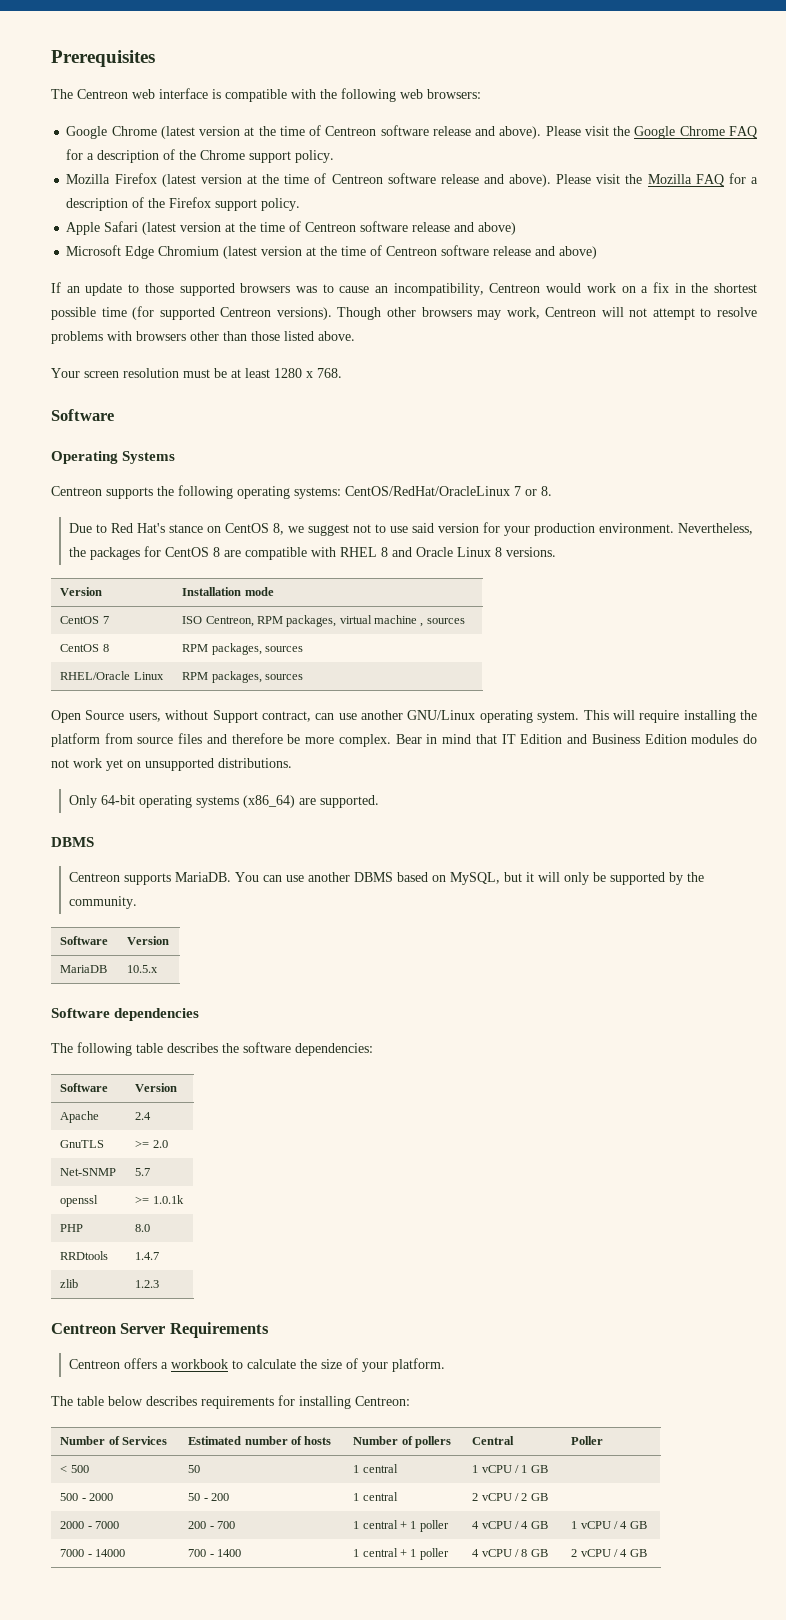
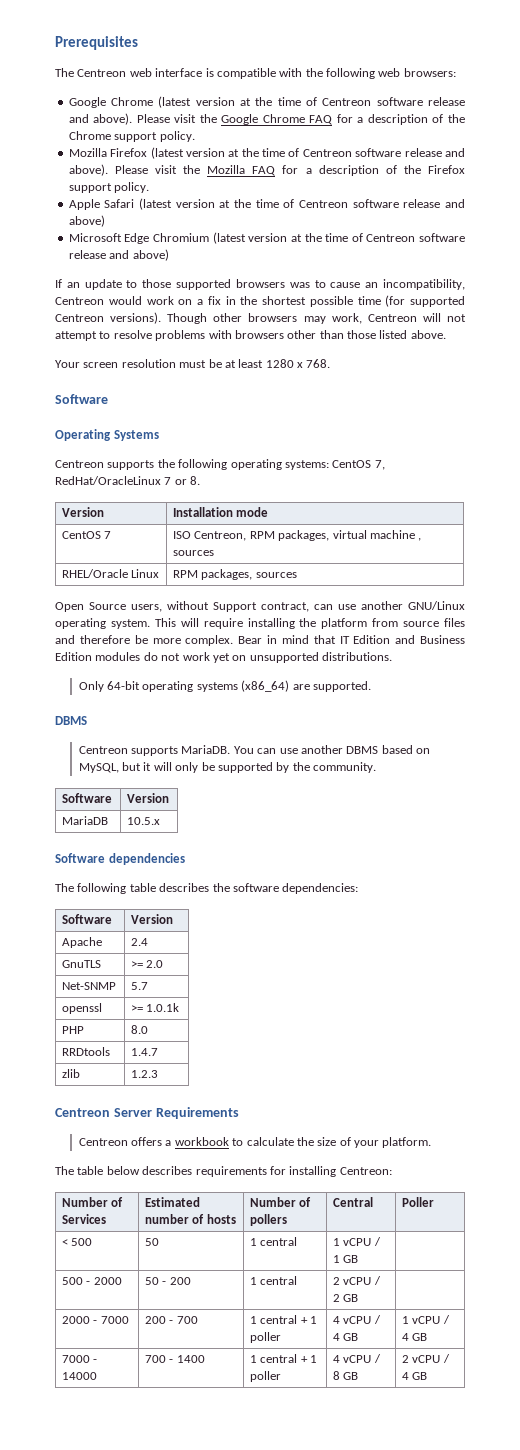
[345,486,510,496] CentOS/RedHat/OracleLinux -> [332,460,385,470] [55,476,161,485] CentOS 7, RedHat/OracleLinux
[68,522,753,536] [68,546,556,560] // Due to Red Hat's stance on CentOS 8, we suggest not to use said version for your production environment. Nevertheless, the packages for CentOS 8 are compatible with RHEL 8 and Oracle Linux 8 versions. -> (201, 480) none
[60,644,109,652] [182,643,303,655] // CentOS 8 | RPM packages, sources -> (215, 553) none

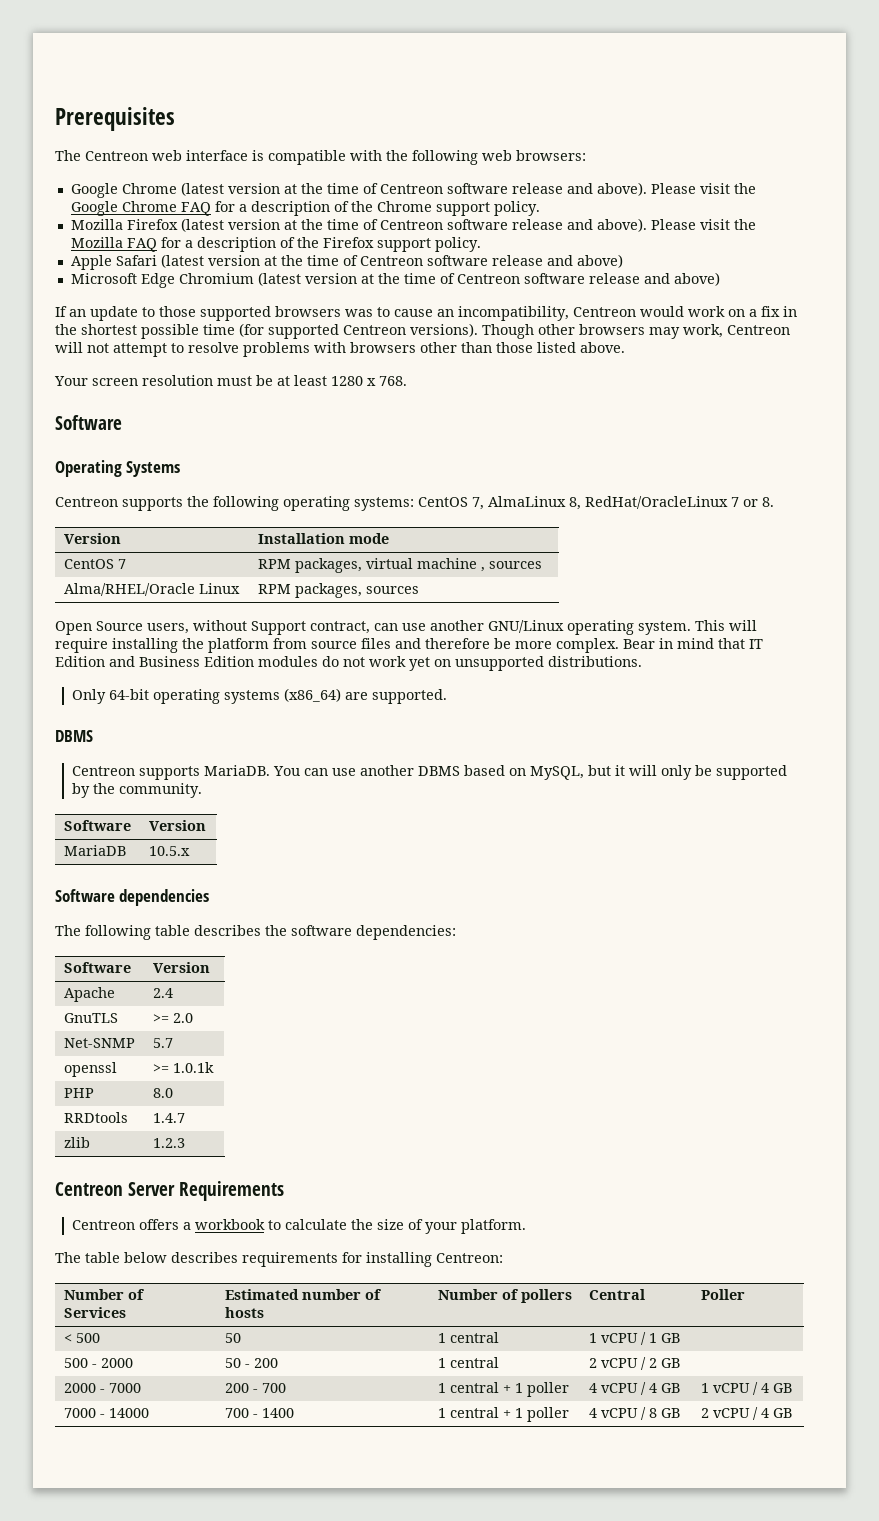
(385, 465) none -> [488,496,581,510] AlmaLinux 8,
[173,531,247,541] ISO Centreon, -> (126, 564) none
[62,569,129,578] RHEL/Oracle -> [63,583,195,596] Alma/RHEL/Oracle

